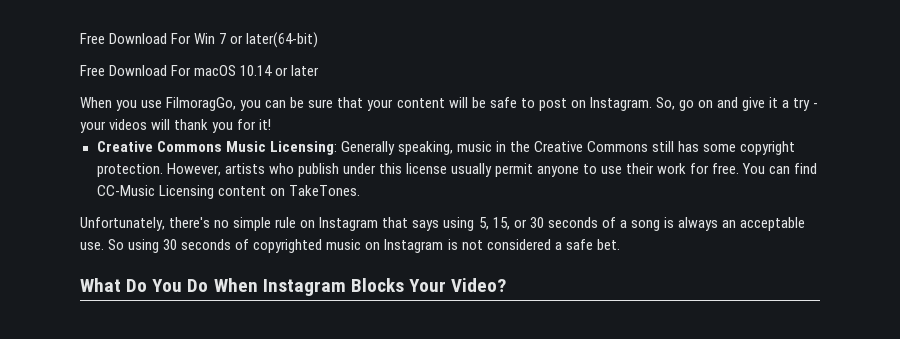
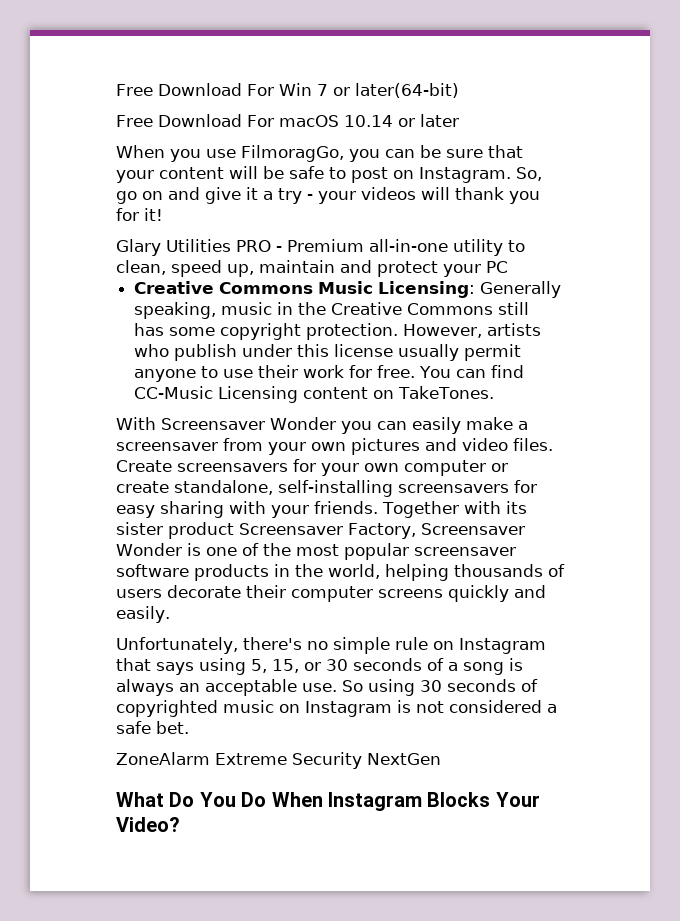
(272, 124) none -> [116,239,525,256] [116,260,508,277] // Glary Utilities PRO - Premium all-in-one utility to clean, speed up, maintain and protect your PC
(360, 190) none -> [116,417,528,434] [116,438,553,455] [116,459,508,476] [116,480,537,497] [116,501,527,518] [116,522,525,539] [116,543,516,560] [116,564,565,581] [116,585,546,602] [116,606,170,623] // With Screensaver Wonder you can easily make a screensaver from your own pictures and video files. Create screensavers for your own computer or create standalone, self-installing screensavers for easy sharing with your friends. Together with its sister product Screensaver Factory, Screensaver Wonder is one of the most popular screensaver software products in the world, helping thousands of users decorate their computer screens quickly and easily.
(620, 244) none -> [116,752,441,769] // ZoneAlarm Extreme Security NextGen

